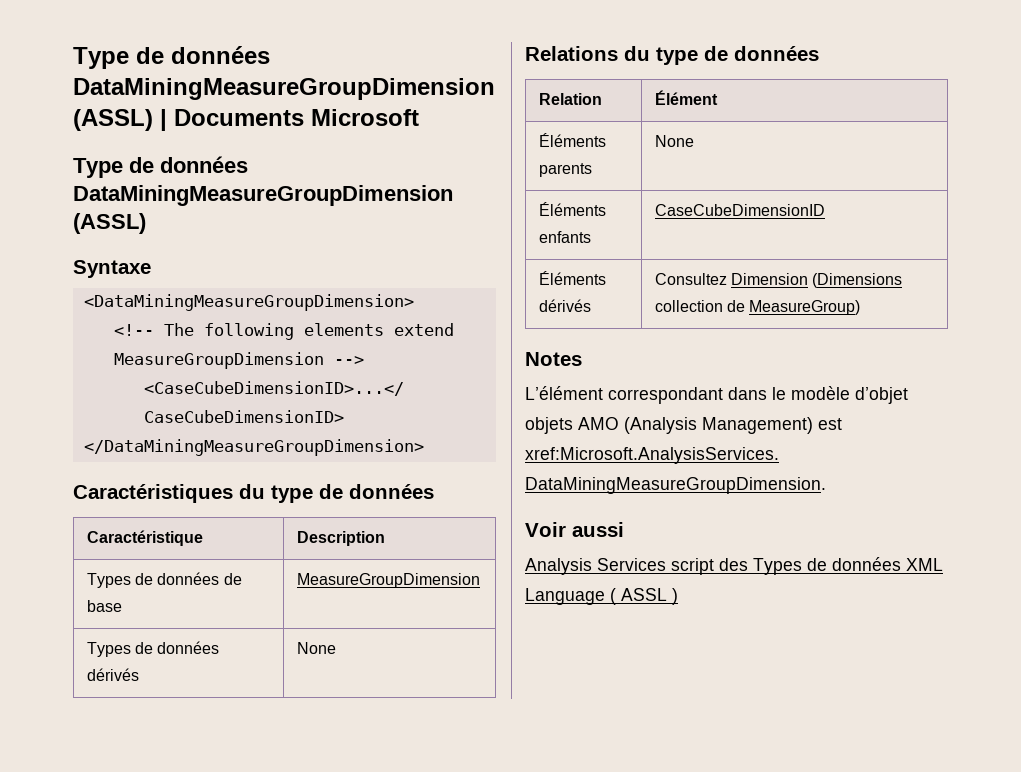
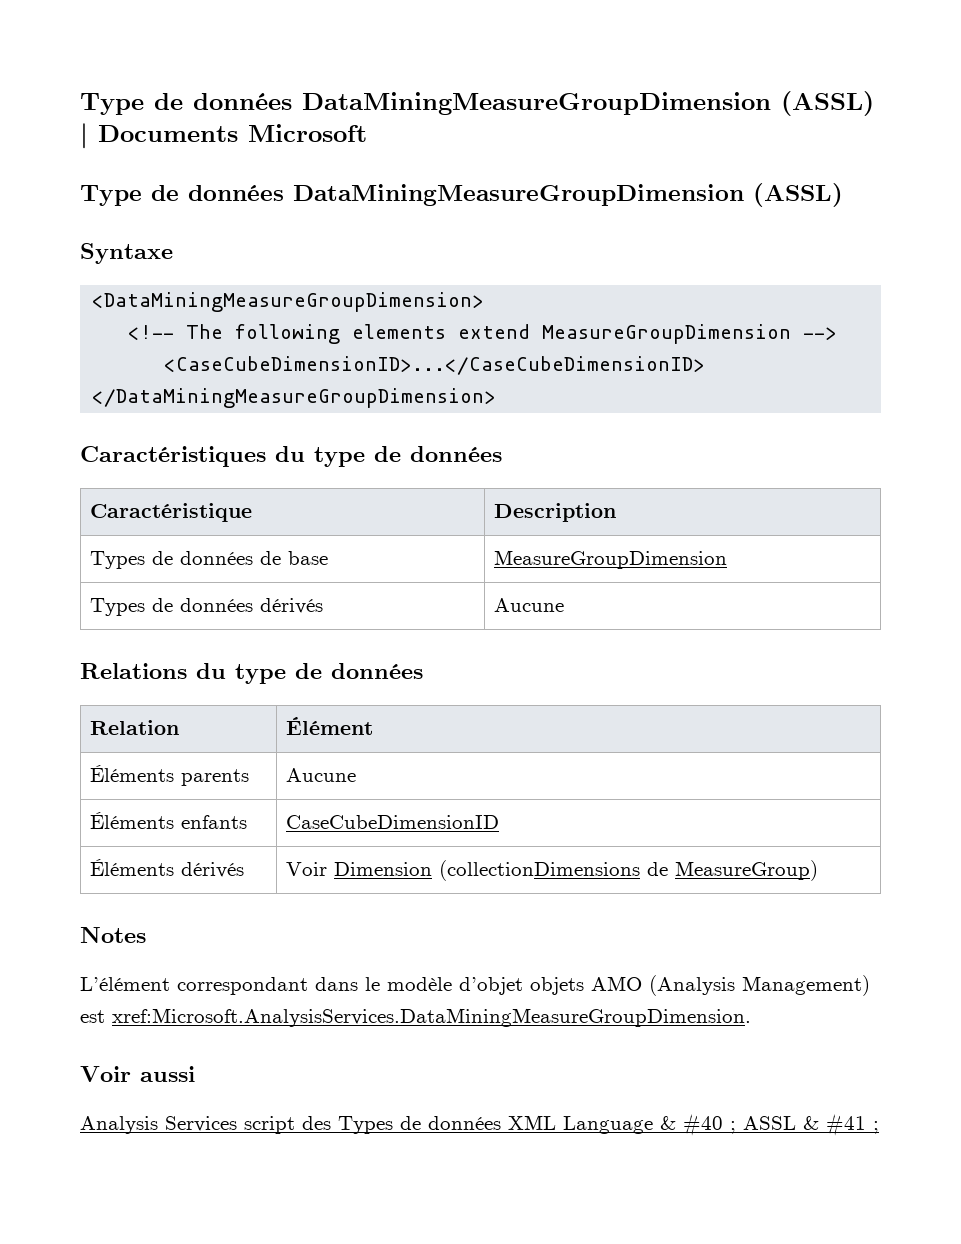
[296,642,336,654] | None -> [494,598,565,612] | Aucune
[654,135,694,147] | None -> [286,768,357,782] | Aucune
[654,273,903,288] [654,300,723,312] Consultez Dimension (Dimensions collection -> [286,860,641,881] Voir Dimension (collectionDimensions
[610,588,678,605] ( ASSL ) -> [660,1113,879,1136] & #40 ; ASSL & #41 ;

